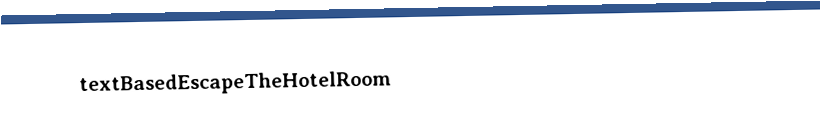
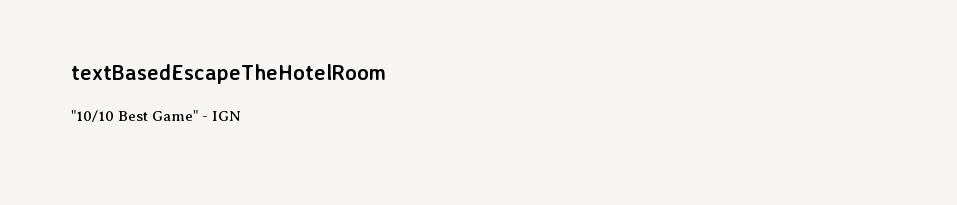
(392, 83) none -> [71,110,242,122] // "10/10 Best Game" - IGN

